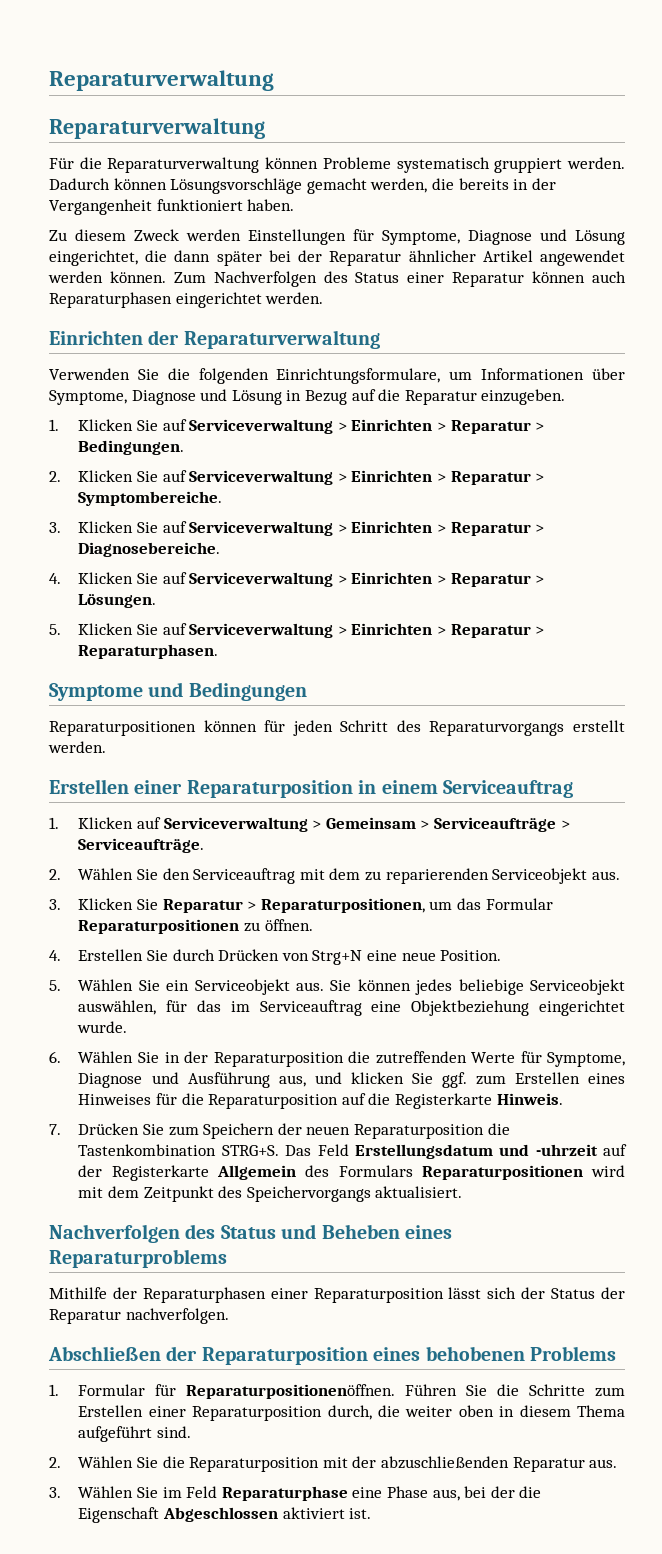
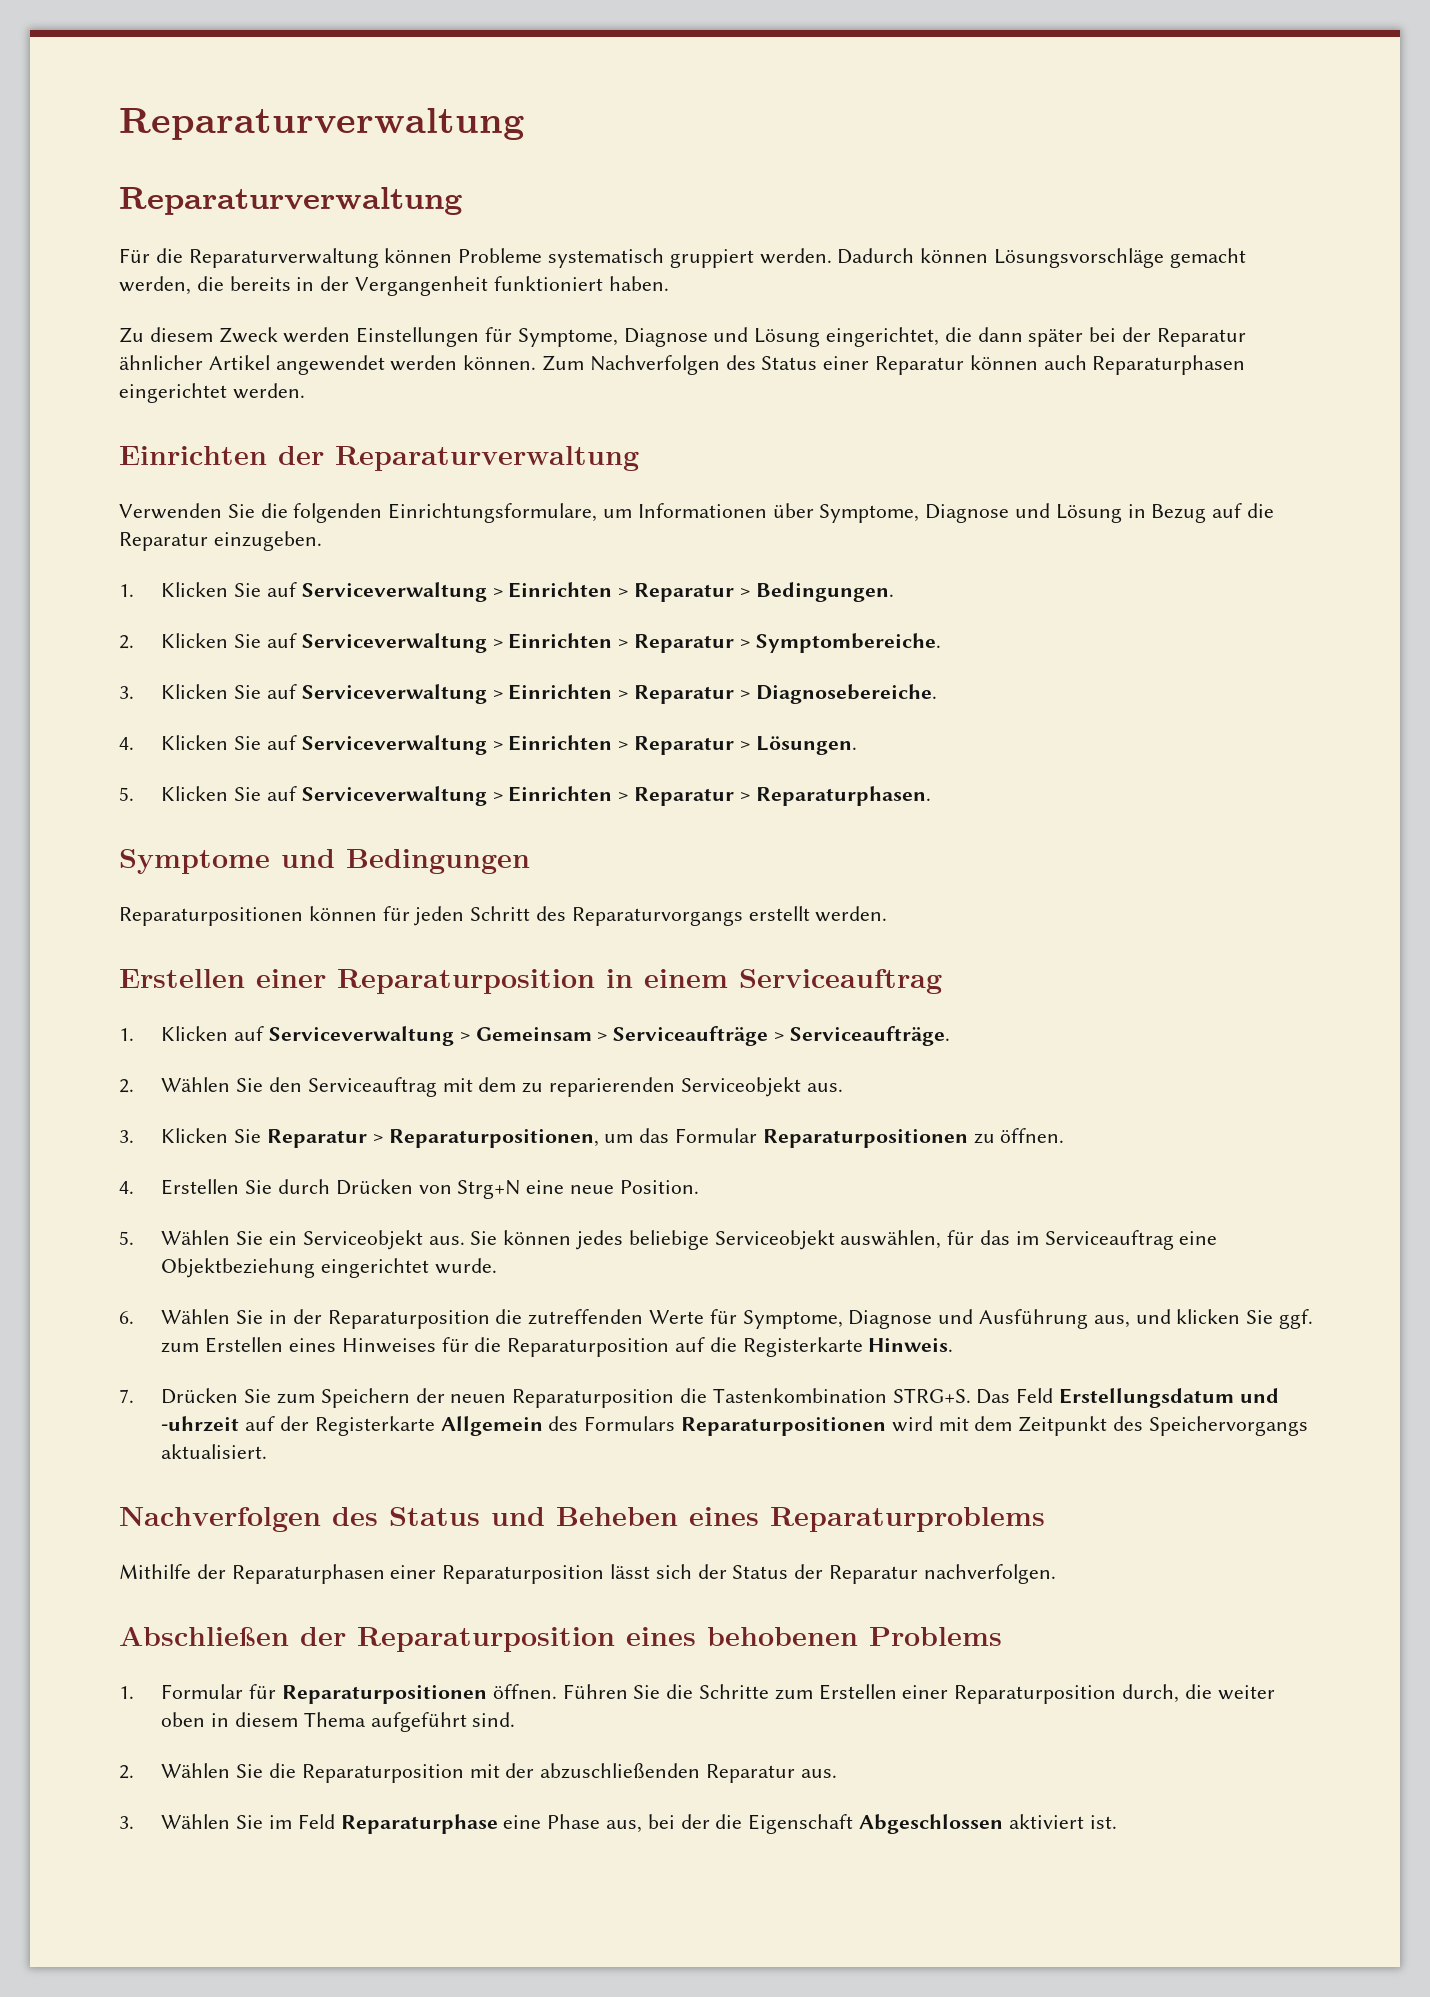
[186,1384,396,1399] Reparaturpositionenöffnen. -> [281,1684,557,1704] Reparaturpositionen öffnen.

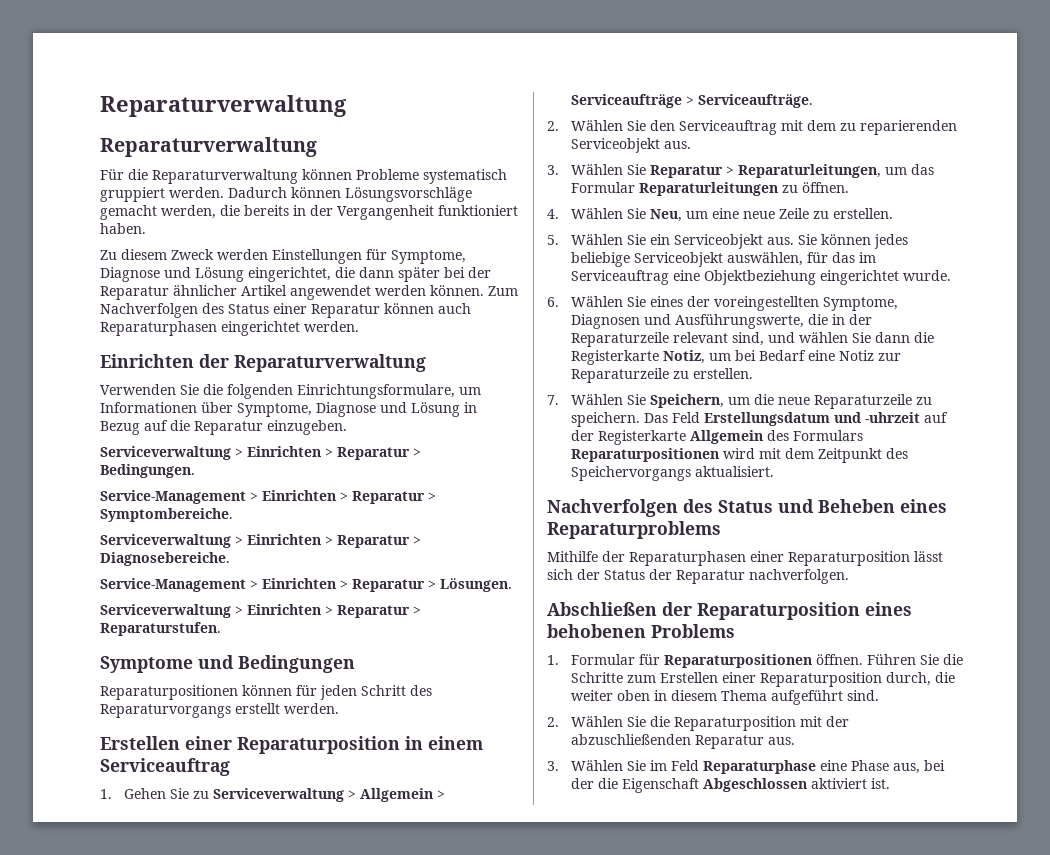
[119,582,297,597] 1. Klicken Sie auf -> (347, 427) none
[119,633,487,653] 2. Klicken Sie auf Serviceverwaltung -> [100,490,246,504] Service-Management
[119,684,297,699] 3. Klicken Sie auf -> (233, 515) none
[119,735,487,755] 4. Klicken Sie auf Serviceverwaltung -> [100,578,246,592] Service-Management
[119,786,931,806] 5. Klicken Sie auf Serviceverwaltung > Einrichten > Reparatur > Reparaturphasen. -> [100,604,421,618] [100,622,221,636] Serviceverwaltung > Einrichten > Reparatur > Reparaturstufen.
[161,1026,592,1046] Klicken auf Serviceverwaltung > Gemeinsam -> [123,788,433,802] Gehen Sie zu Serviceverwaltung > Allgemein
[161,1128,229,1143] Klicken -> [570,164,623,175] Wählen
[388,1129,599,1148] Reparaturpositionen, -> [737,164,881,178] Reparaturleitungen,
[762,1129,968,1148] Reparaturpositionen -> [638,182,778,196] Reparaturleitungen
[161,1179,699,1199] Erstellen Sie durch Drücken von Strg+N eine neue Position. -> [570,208,893,222] Wählen Sie Neu, um eine neue Zeile zu erstellen.
[268,1309,1314,1329] [161,1337,954,1357] [119,1388,971,1408] in der Reparaturposition die zutreffenden Werte für Symptome, Diagnose und Ausführung aus, und klicken Sie ggf. zum Erstellen eines Hinweises für die Reparaturposition auf die Registerkarte Hinweis. // 7. Drücken Sie zum Speichern der neuen Reparaturposition die Tastenkombination STRG+S. -> [649,296,898,311] [570,314,872,329] [570,332,934,347] [570,350,901,365] [570,368,753,383] [547,394,932,409] [570,412,640,427] eines der voreingestellten Symptome, Diagnosen und Ausführungswerte, die in der Reparaturzeile relevant sind, und wählen Sie dann die Registerkarte Notiz, um bei Bedarf eine Notiz zur Reparaturzeile zu erstellen. // 7. Wählen Sie Speichern, um die neue Reparaturzeile zu speichern.

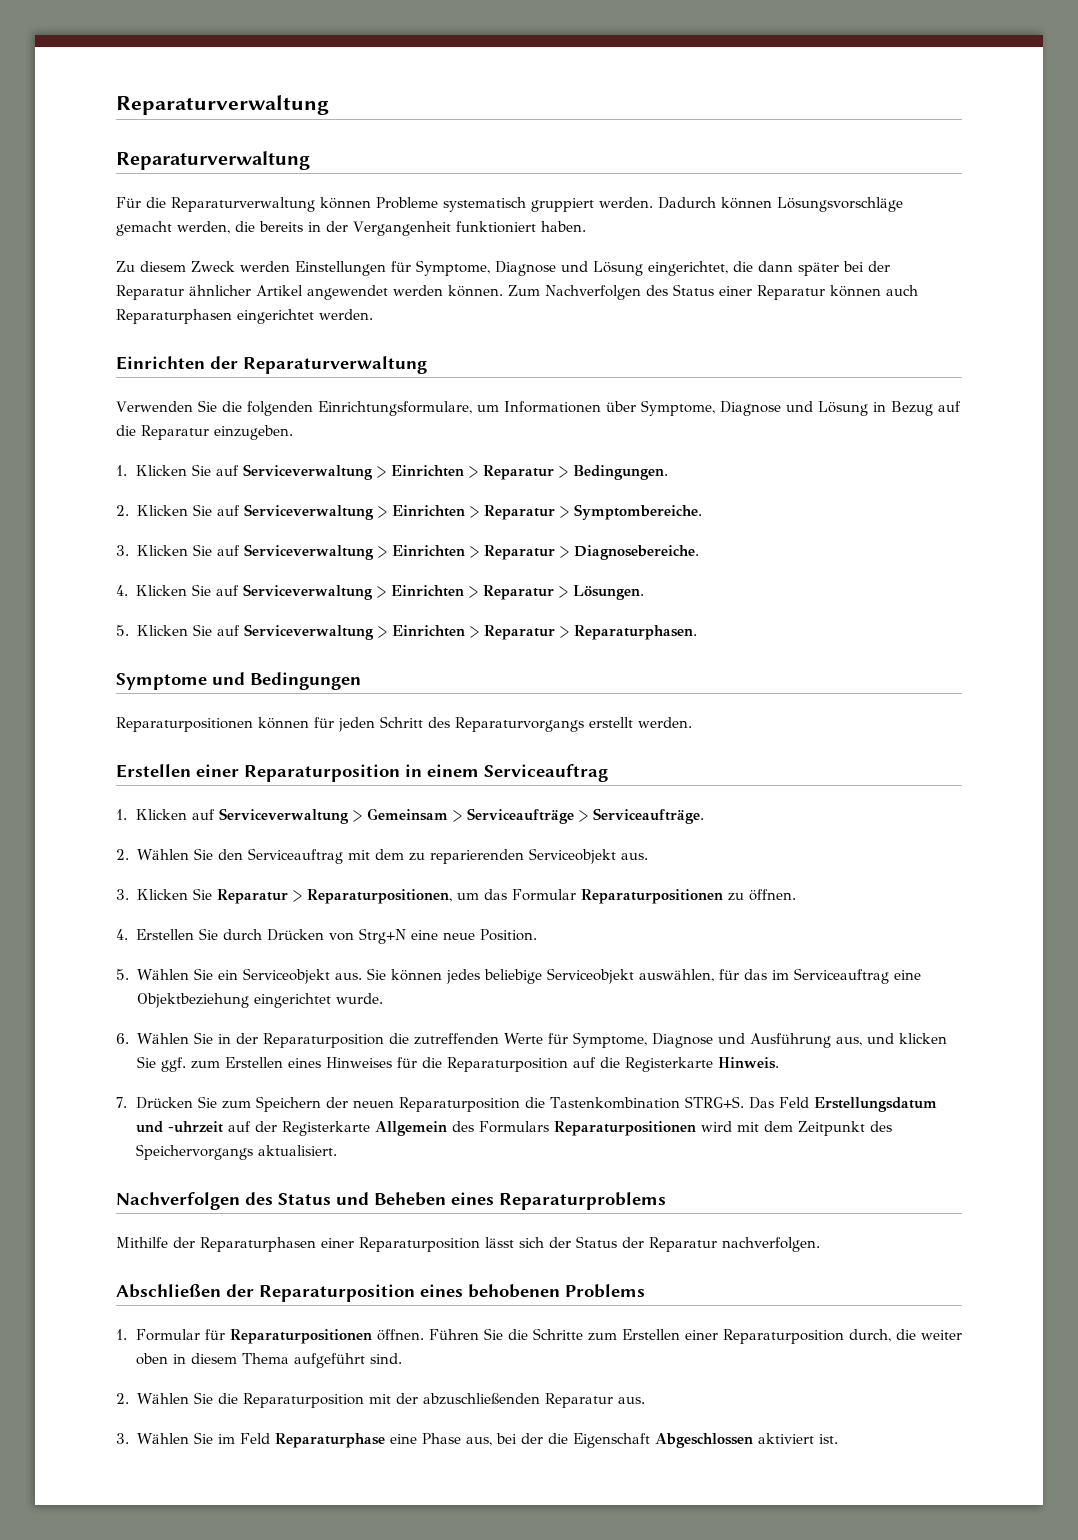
(347, 427) none -> [116,464,239,476] 1. Klicken Sie auf
[100,490,246,504] Service-Management -> [116,504,374,520] 2. Klicken Sie auf Serviceverwaltung
(233, 515) none -> [116,544,240,556] 3. Klicken Sie auf
[100,578,246,592] Service-Management -> [116,584,373,600] 4. Klicken Sie auf Serviceverwaltung
[100,604,421,618] [100,622,221,636] Serviceverwaltung > Einrichten > Reparatur > Reparaturstufen. -> [116,624,697,640] 5. Klicken Sie auf Serviceverwaltung > Einrichten > Reparatur > Reparaturphasen.
[123,788,433,802] Gehen Sie zu Serviceverwaltung > Allgemein -> [135,808,448,824] Klicken auf Serviceverwaltung > Gemeinsam
[570,164,623,175] Wählen -> [136,889,188,900] Klicken
[737,164,881,178] Reparaturleitungen, -> [306,889,452,904] Reparaturpositionen,
[638,182,778,196] Reparaturleitungen -> [580,889,723,904] Reparaturpositionen
[570,208,893,222] Wählen Sie Neu, um eine neue Zeile zu erstellen. -> [135,928,537,944] Erstellen Sie durch Drücken von Strg+N eine neue Position.
[649,296,898,311] [570,314,872,329] [570,332,934,347] [570,350,901,365] [570,368,753,383] [547,394,932,409] [570,412,640,427] eines der voreingestellten Symptome, Diagnosen und Ausführungswerte, die in der Reparaturzeile relevant sind, und wählen Sie dann die Registerkarte Notiz, um bei Bedarf eine Notiz zur Reparaturzeile zu erstellen. // 7. Wählen Sie Speichern, um die neue Reparaturzeile zu speichern. -> [217,1032,948,1048] [136,1056,779,1072] [116,1096,744,1112] in der Reparaturposition die zutreffenden Werte für Symptome, Diagnose und Ausführung aus, und klicken Sie ggf. zum Erstellen eines Hinweises für die Reparaturposition auf die Registerkarte Hinweis. // 7. Drücken Sie zum Speichern der neuen Reparaturposition die Tastenkombination STRG+S.

